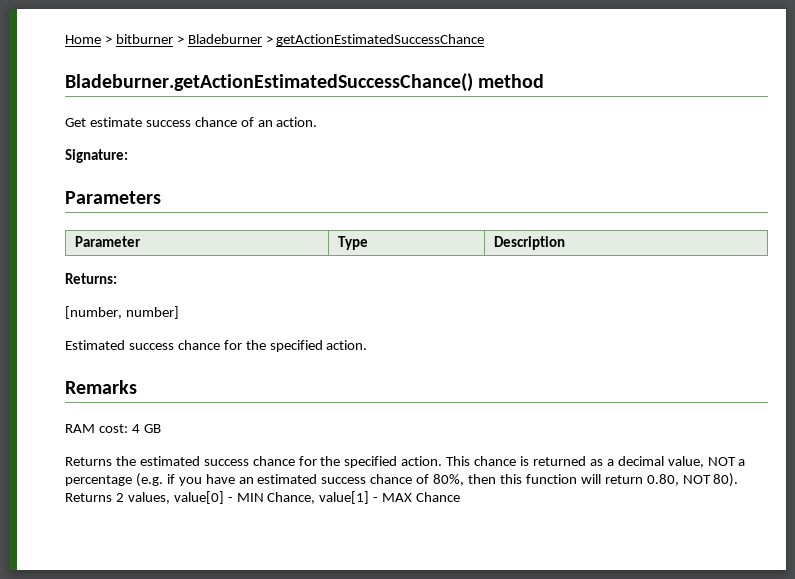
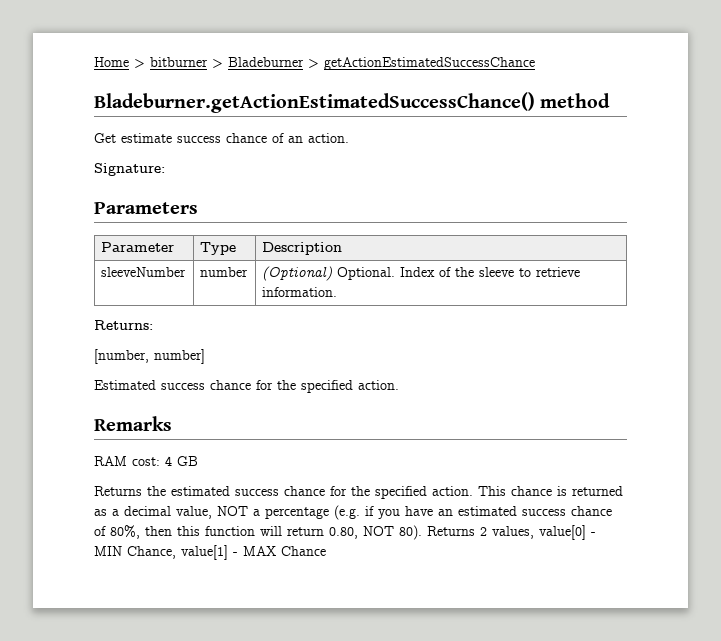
(565, 243) none -> [101,267,187,277] [200,267,249,277] [262,266,581,281] [262,287,338,297] // sleeveNumber | number | (Optional) Optional. Index of the sleeve to retrieve information.

